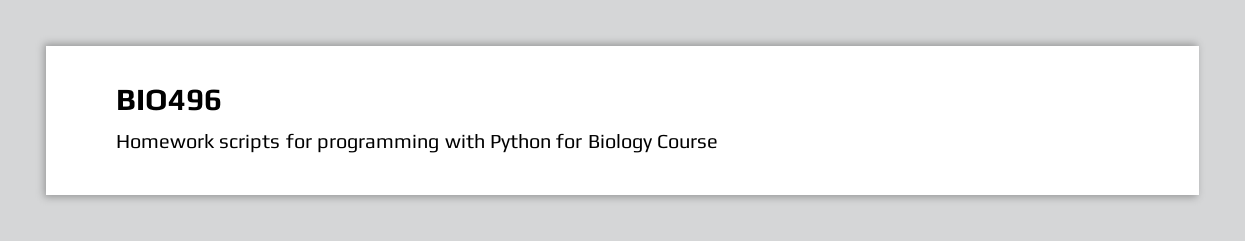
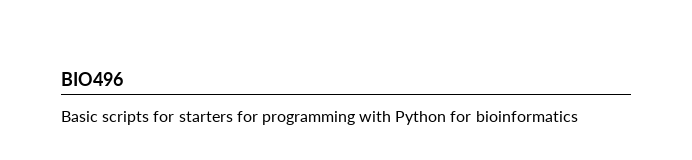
[116,134,215,149] Homework -> [61,111,98,122] Basic
(312, 141) none -> [178,111,258,122] starters for
[587,134,719,153] Biology Course -> [475,111,578,122] bioinformatics

